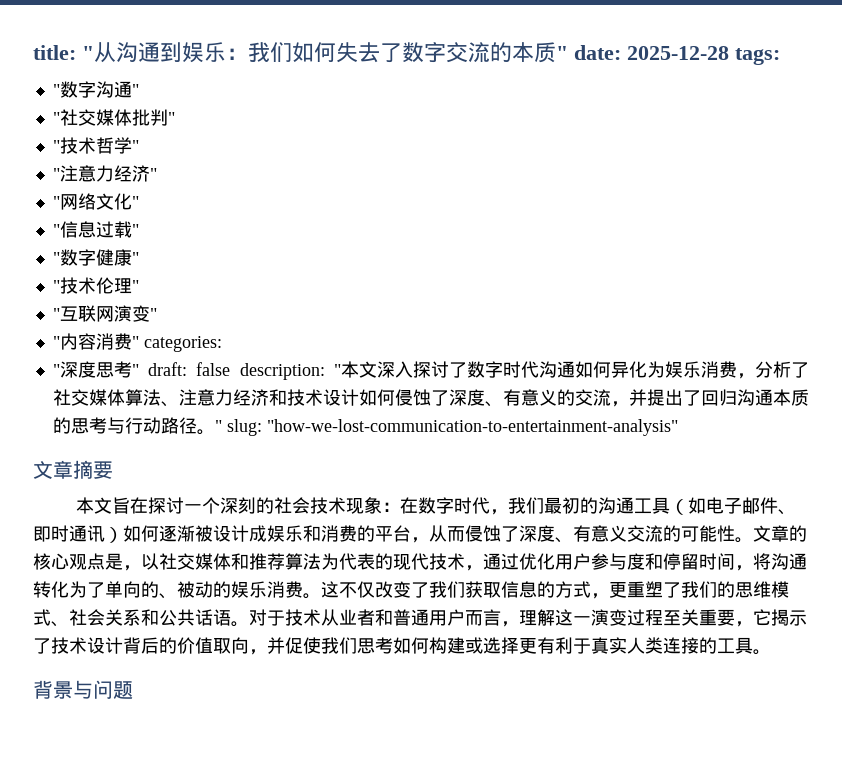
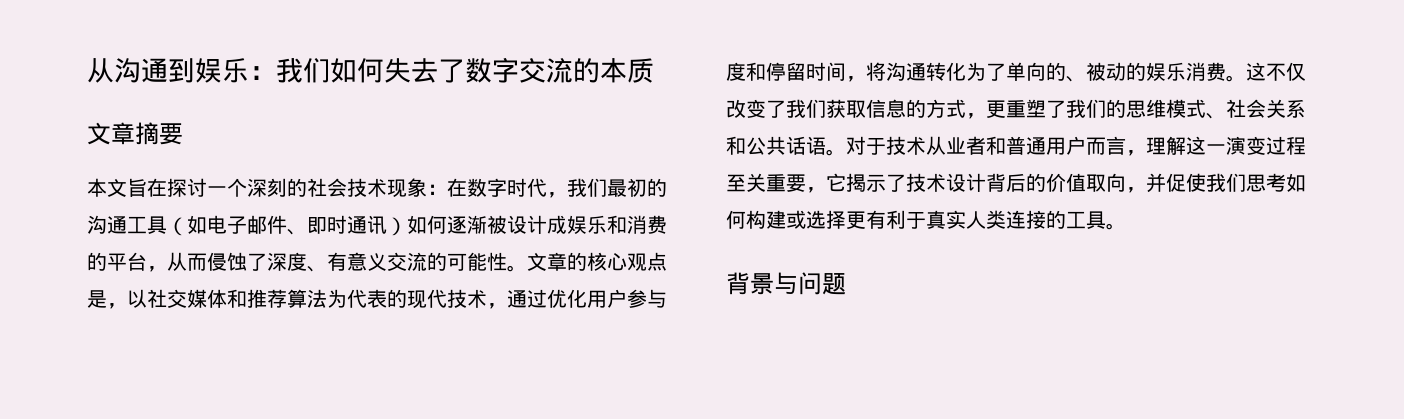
[33,45,94,60] title: " -> (87, 70) none
[556,45,780,65] [52,81,139,98] [52,109,175,126] [52,137,139,154] [52,165,157,182] [52,193,139,210] [52,221,139,238] [52,249,139,266] [52,277,139,294] [52,305,157,322] [52,333,222,352] [52,361,809,380] [52,389,809,407] [52,417,678,436] " date: 2025-12-28 tags: // "数字沟通" // "社交媒体批判" // "技术哲学" // "注意力经济" // "网络文化" // "信息过载" // "数字健康" // "技术伦理" // "互联网演变" // "内容消费" categories: // "深度思考" draft: false description: "本文深入探讨了数字时代沟通如何异化为娱乐消费，分析了社交媒体算法、注意力经济和技术设计如何侵蚀了深度、有意义的交流，并提出了回归沟通本质的思考与行动路径。" slug: "how-we-lost-communication-to-entertainment-analysis" -> (654, 70) none

